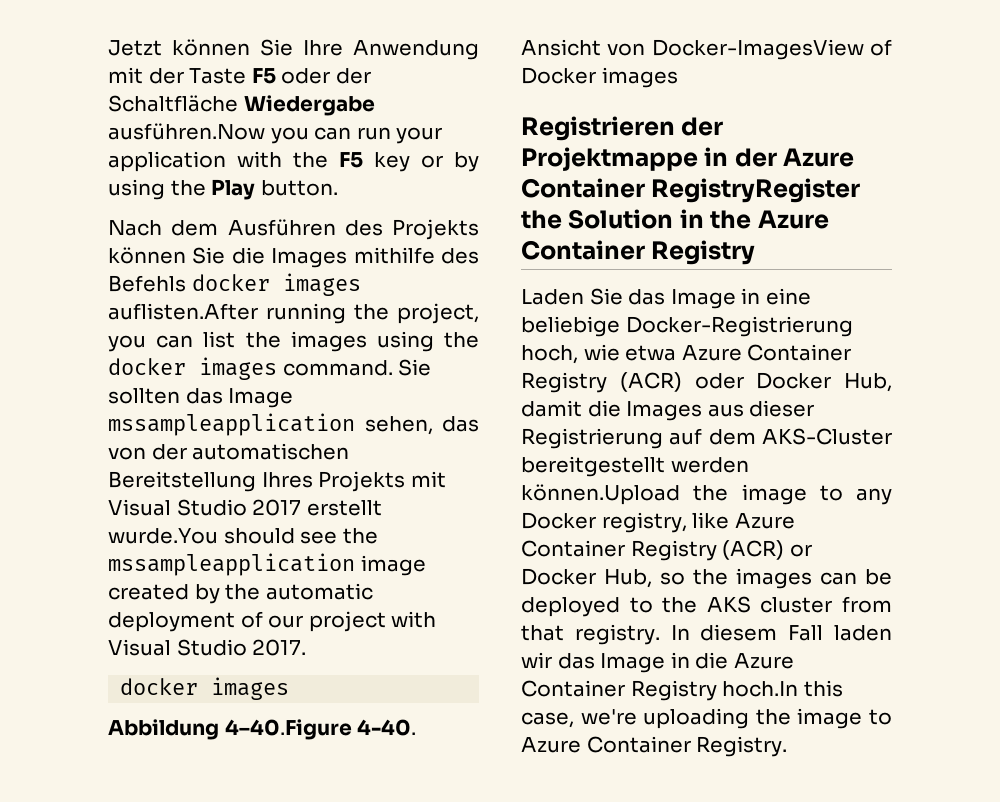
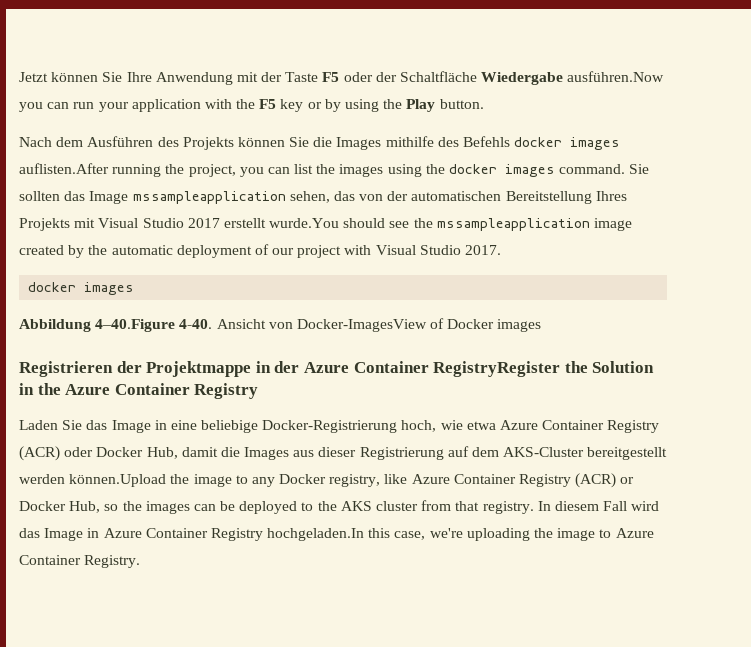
[834,625,892,641] [521,652,794,673] [521,680,799,701] laden wir das Image in die Azure Container Registry hoch.In -> [631,501,660,511] [19,528,365,541] wird das Image in Azure Container Registry hochgeladen.In

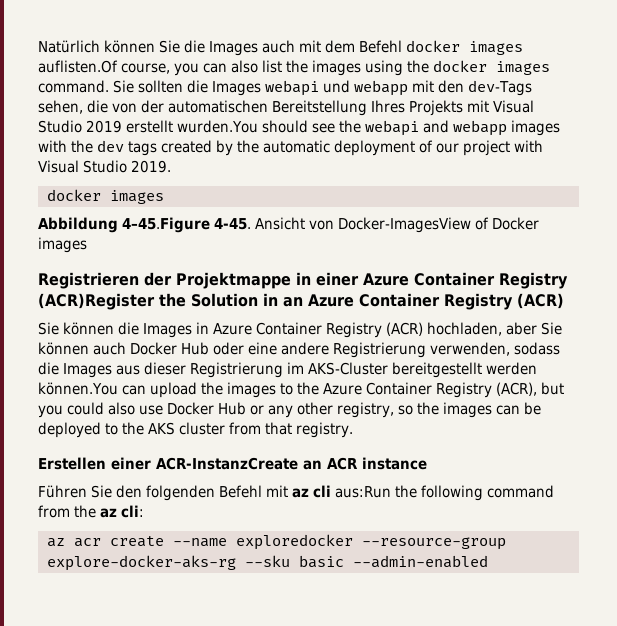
[19,71,665,85] [19,99,484,112] [19,136,621,150] [19,163,290,177] Jetzt können Sie Ihre Anwendung mit der Taste F5 oder der Schaltfläche Wiedergabe ausführen.Now you can run your application with the F5 key or by using the Play button. // Nach dem Ausführen des Projekts können Sie die Images mithilfe des Befehls docker images auflisten.After running the project, you can -> [38,40,523,56] [38,60,258,76] Natürlich können Sie die Images auch mit dem Befehl docker images auflisten.Of course, you can also
[64,191,355,204] das Image mssampleapplication sehen, das -> [187,80,532,96] [38,100,108,114] die Images webapi und webapp mit den dev-Tags sehen, die
[187,218,633,231] 2017 erstellt wurde.You should see the mssampleapplication image -> [86,120,560,136] [38,140,157,156] 2019 erstellt wurden.You should see the webapi and webapp images with the dev tags
[465,245,502,255] 2017. -> [131,160,171,173] 2019.
[95,319,213,332] 4–40.Figure 4-40. -> [122,217,251,233] 4–45.Figure 4-45.
[274,361,561,377] der Azure Container RegistryRegister -> [316,272,568,289] [38,293,155,310] einer Azure Container Registry (ACR)Register
[37,383,259,399] [19,420,660,433] [19,446,218,461] the Azure Container Registry // Laden Sie das Image in eine beliebige Docker-Registrierung hoch, wie etwa Azure Container Registry (ACR) oder Docker Hub, damit -> [283,293,564,310] [38,322,562,338] [38,342,560,358] an Azure Container Registry (ACR) // Sie können die Images in Azure Container Registry (ACR) hochladen, aber Sie können auch Docker Hub oder eine andere Registrierung verwenden, sodass
[447,446,500,457] auf dem -> [287,362,304,374] im
[69,473,635,488] [19,501,101,513] können.Upload the image to any Docker registry, like Azure Container Registry (ACR) or Docker Hub, -> [38,382,564,398] [38,402,394,418] können.You can upload the images to the Azure Container Registry (ACR), but you could also use Docker Hub or any other registry,
[537,501,660,511] [19,528,654,541] [19,555,141,568] In diesem Fall wird das Image in Azure Container Registry hochgeladen.In this case, we're uploading the image to Azure Container Registry. -> [38,457,427,470] [38,485,554,501] [38,505,144,518] [46,534,506,550] [46,555,488,571] // Erstellen einer ACR-InstanzCreate an ACR instance // Führen Sie den folgenden Befehl mit az cli aus:Run the following command from the az cli: // az acr create --name exploredocker --resource-group explore-docker-aks-rg --sku basic --admin-enabled

